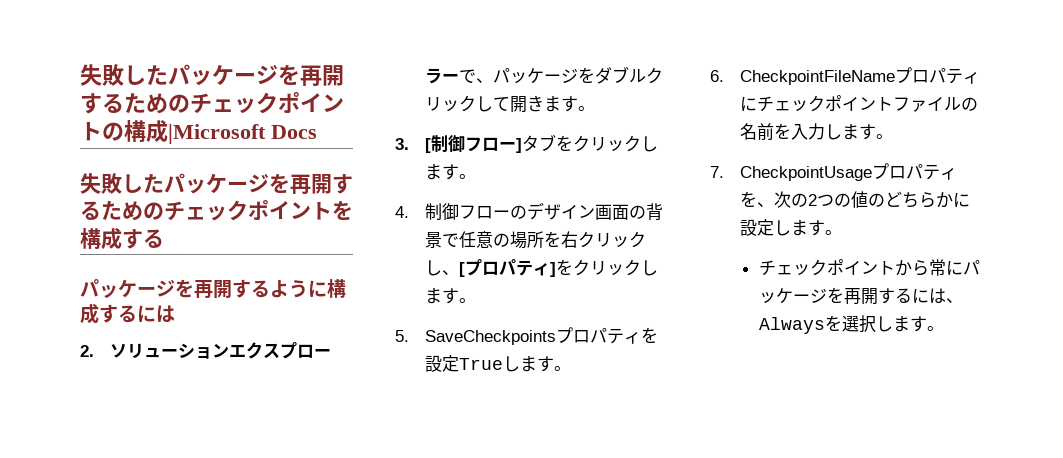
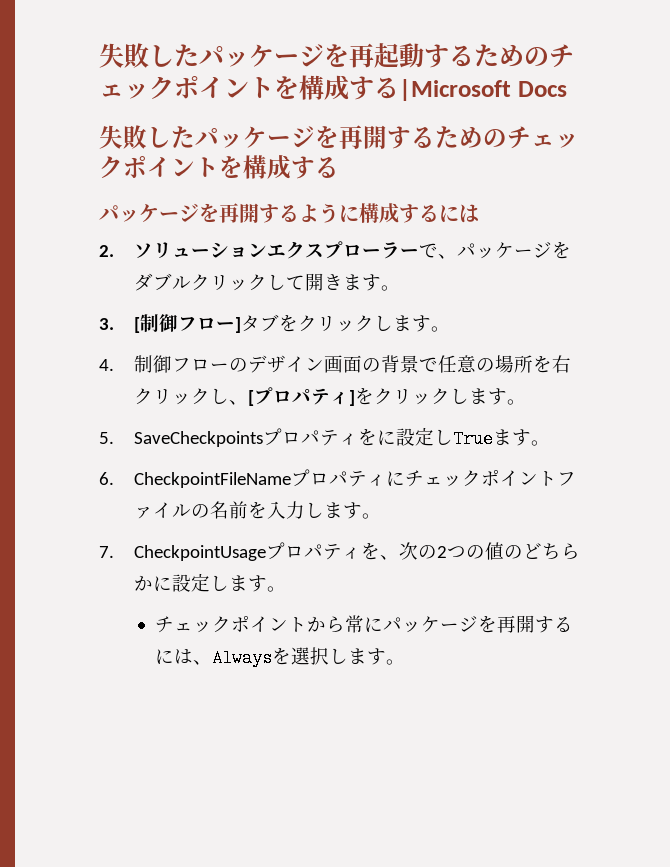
[80,64,344,86] [80,92,344,114] [80,120,168,143] 失敗したパッケージを再開するためのチェックポイントの構成 -> [99,43,574,68] [99,75,399,100] 失敗したパッケージを再起動するためのチェックポイントを構成する
[424,355,520,372] 設定Trueし -> [377,427,494,448] に設定しTrue

